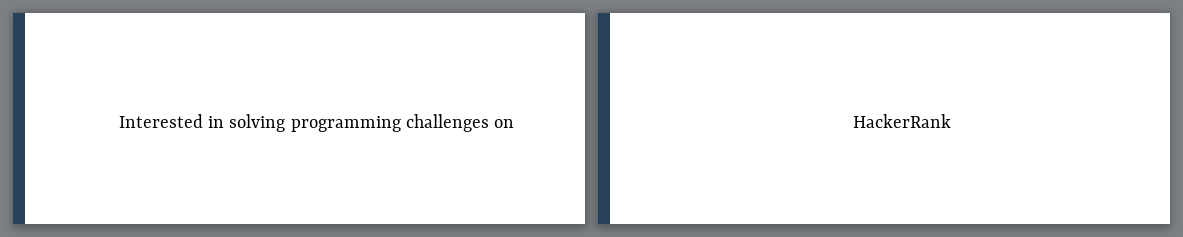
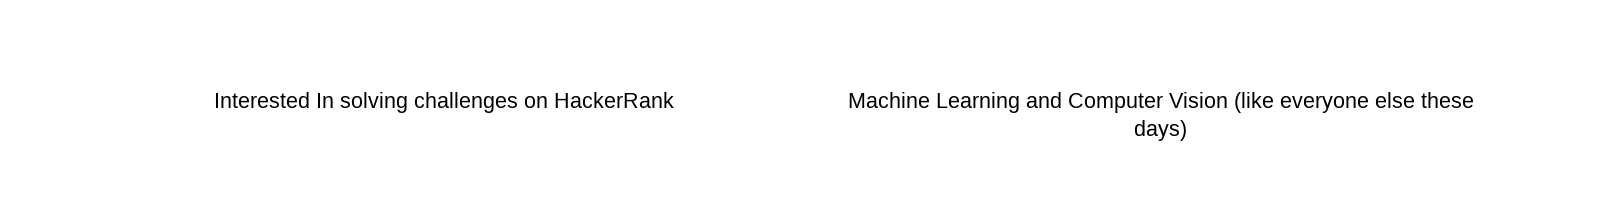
[208,114,401,132] in solving programming -> [315,92,408,113] In solving
(951, 121) none -> [847,92,1474,113] [1134,120,1187,141] // Machine Learning and Computer Vision (like everyone else these days)

